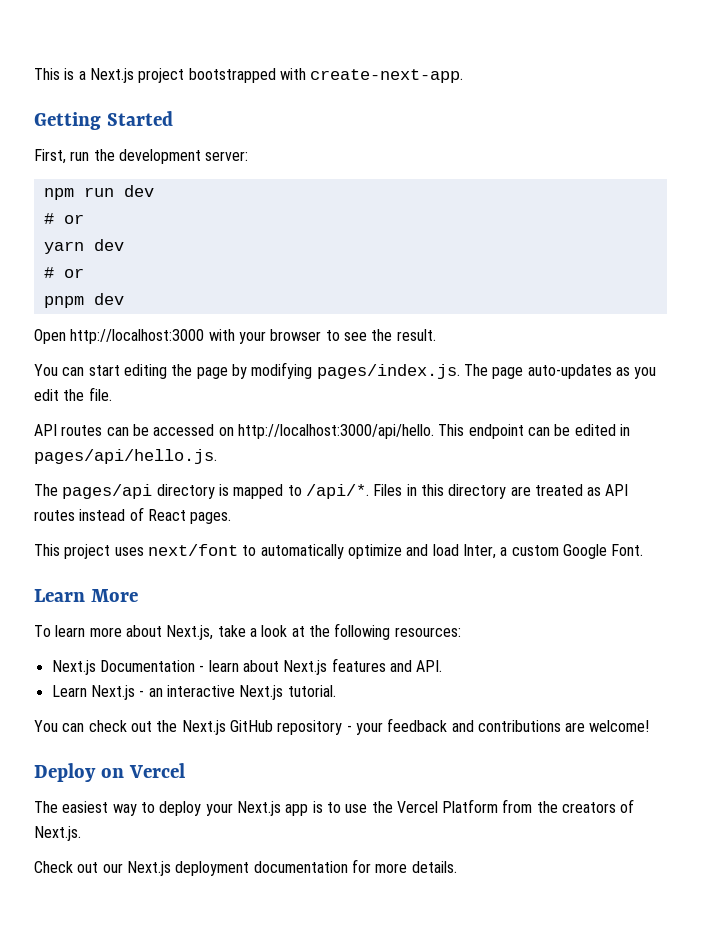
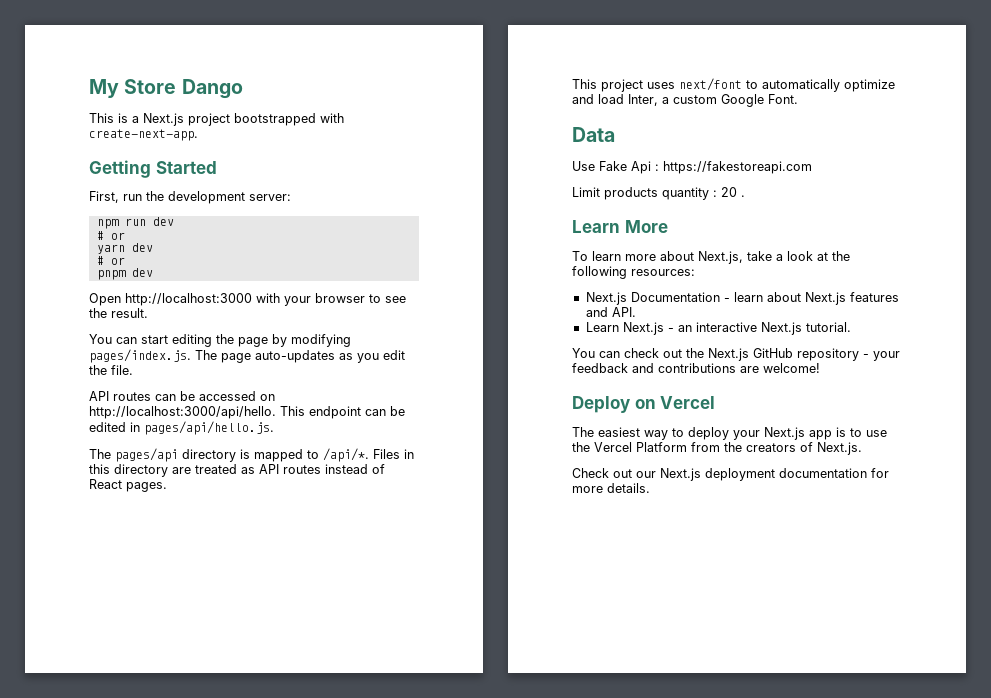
(34, 74) none -> [89,79,243,99] My Store Dango //
(644, 550) none -> [572,127,615,142] [572,161,812,174] [572,187,745,200] // Data // Use Fake Api : https://fakestoreapi.com // Limit products quantity : 20 .

